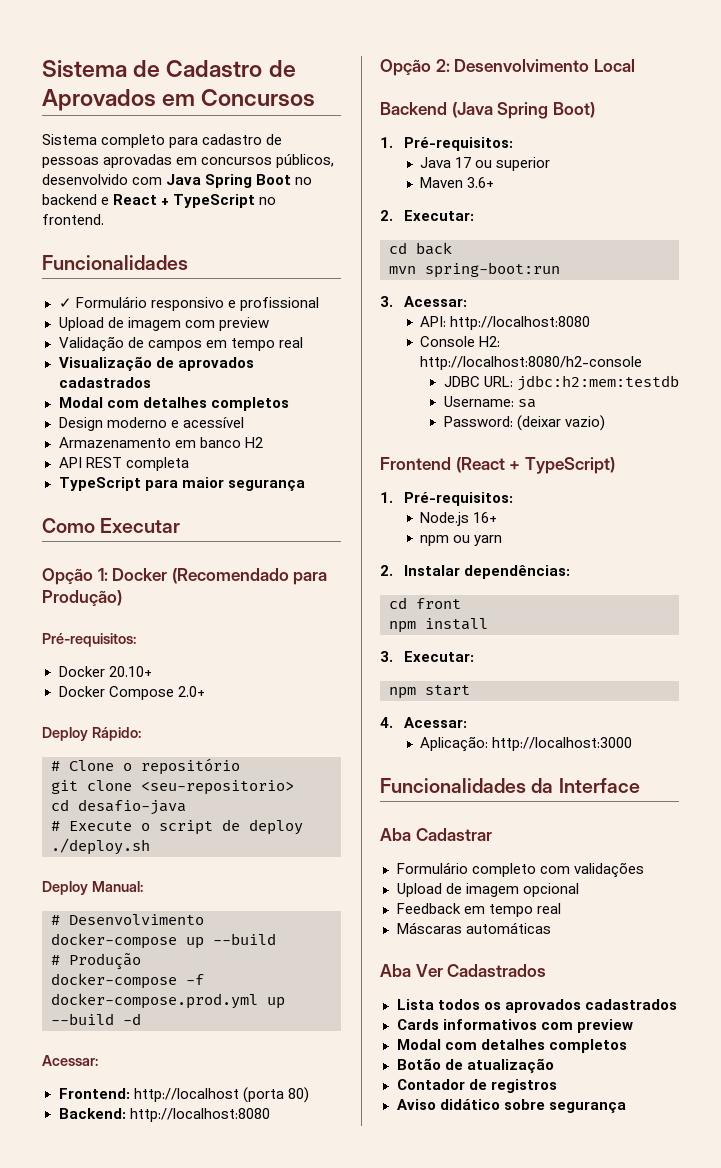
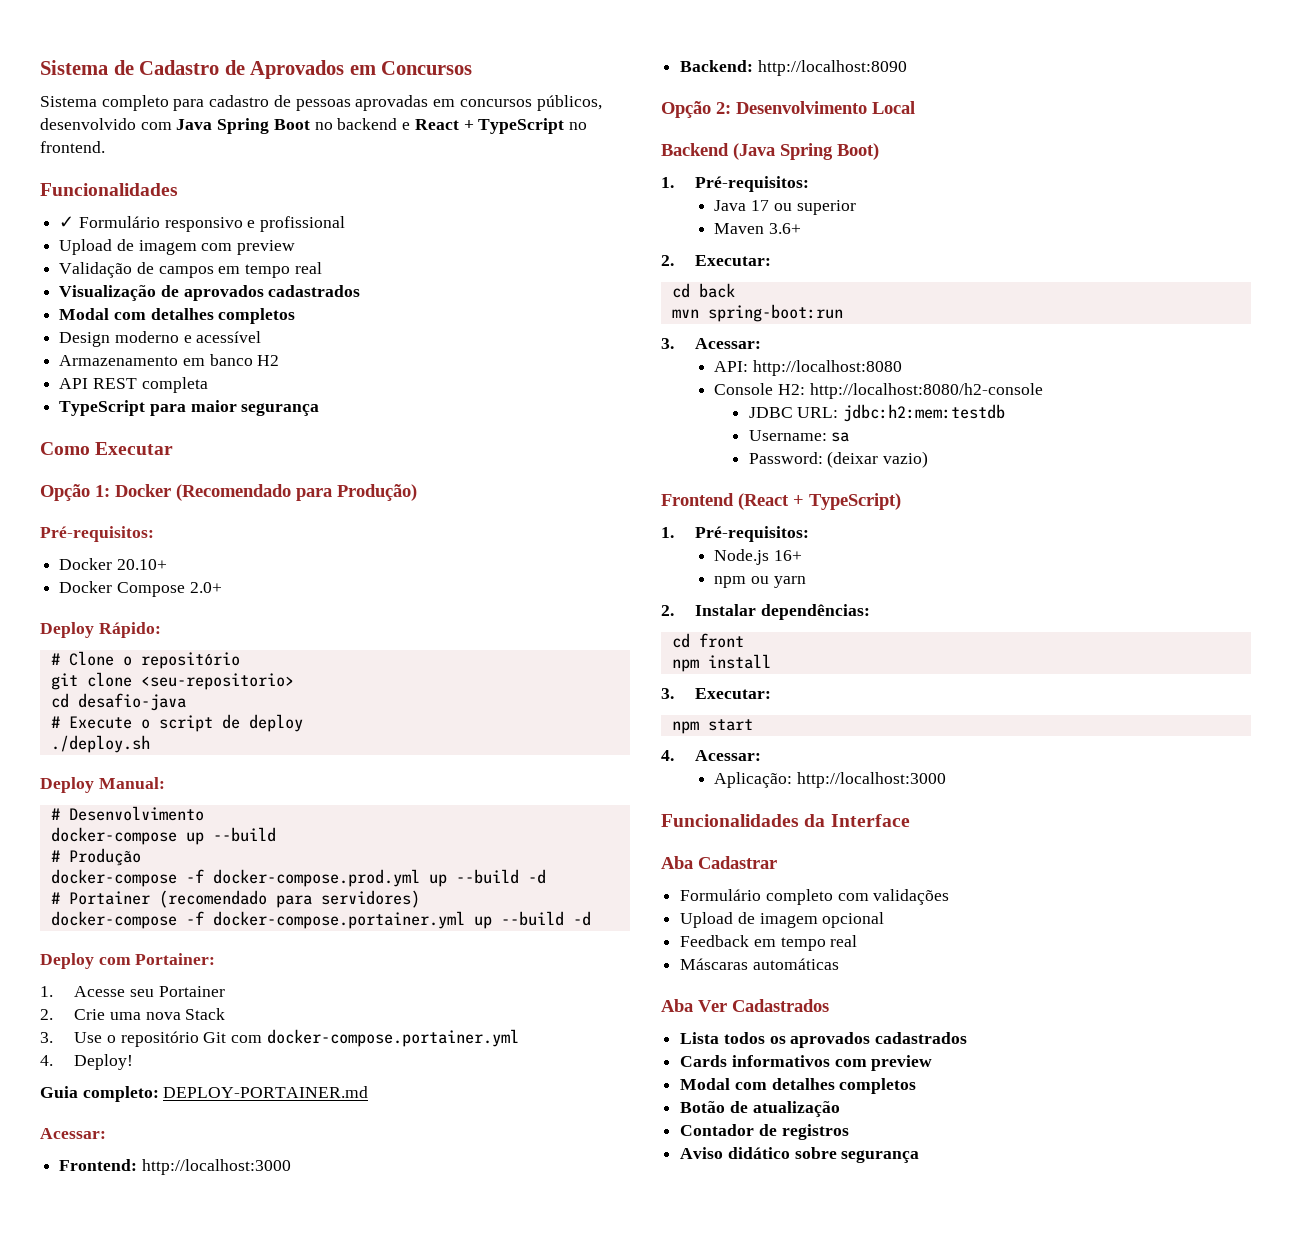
(141, 1019) none -> [50,890,420,908] [50,911,591,929] [40,953,216,969] [40,986,225,997] [40,1008,226,1020] [40,1029,519,1047] [40,1054,134,1070] [40,1086,369,1102] // # Portainer (recomendado para servidores) // docker-compose -f docker-compose.portainer.yml up --build -d // Deploy com Portainer: // 1. Acesse seu Portainer // 2. Crie uma nova Stack // 3. Use o repositório Git com docker-compose.portainer.yml // 4. Deploy! // Guia completo: DEPLOY-PORTAINER.md
[133,1087,309,1103] http://localhost (porta 80) -> [141,1159,291,1175] http://localhost:3000
[129,1108,270,1122] http://localhost:8080 -> [757,60,907,76] http://localhost:8090

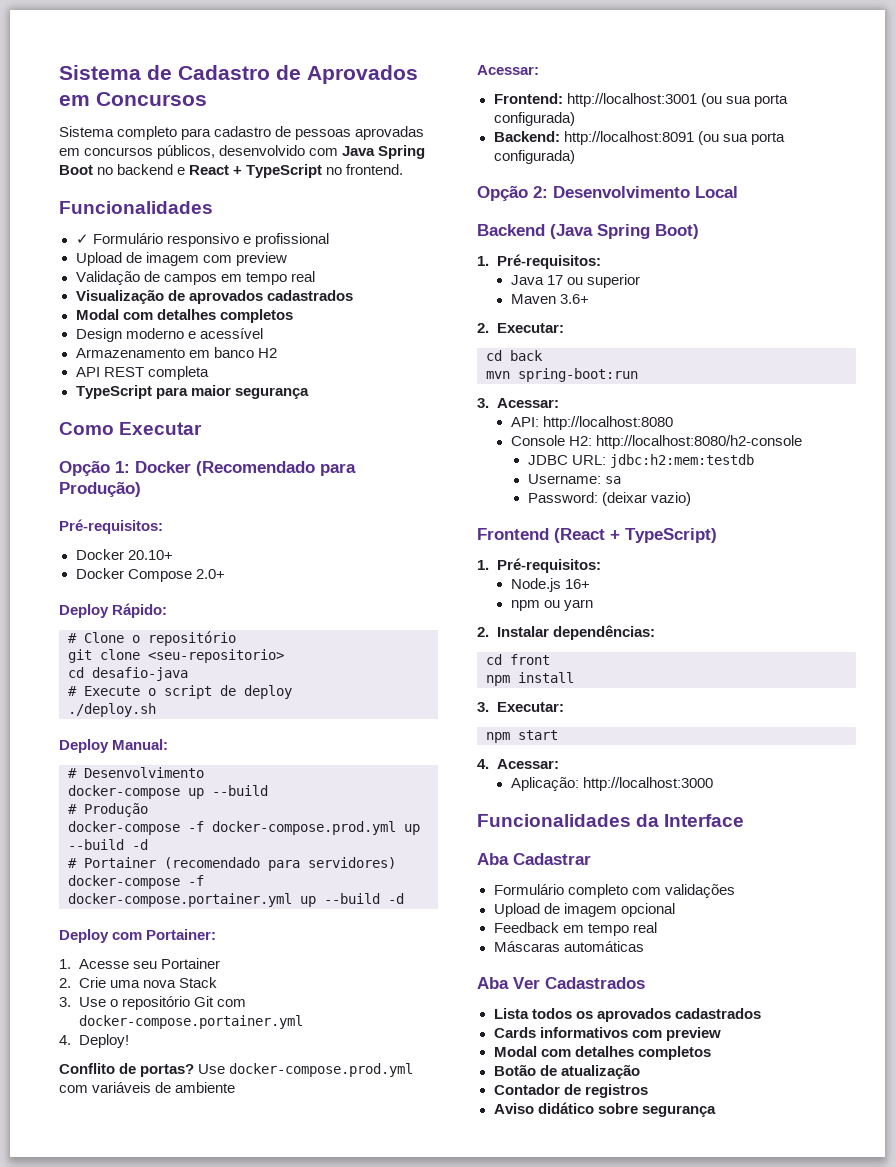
[40,1086,369,1102] [40,1128,106,1139] [59,1159,291,1175] [680,60,907,76] Guia completo: DEPLOY-PORTAINER.md // Acessar: // Frontend: http://localhost:3000 // Backend: http://localhost:8090 -> [59,1063,414,1077] [59,1082,236,1093] [477,65,539,75] [493,93,788,107] [493,112,575,126] [493,131,785,145] [493,150,575,164] Conflito de portas? Use docker-compose.prod.yml com variáveis de ambiente // Acessar: // Frontend: http://localhost:3001 (ou sua porta configurada) // Backend: http://localhost:8091 (ou sua porta configurada)

